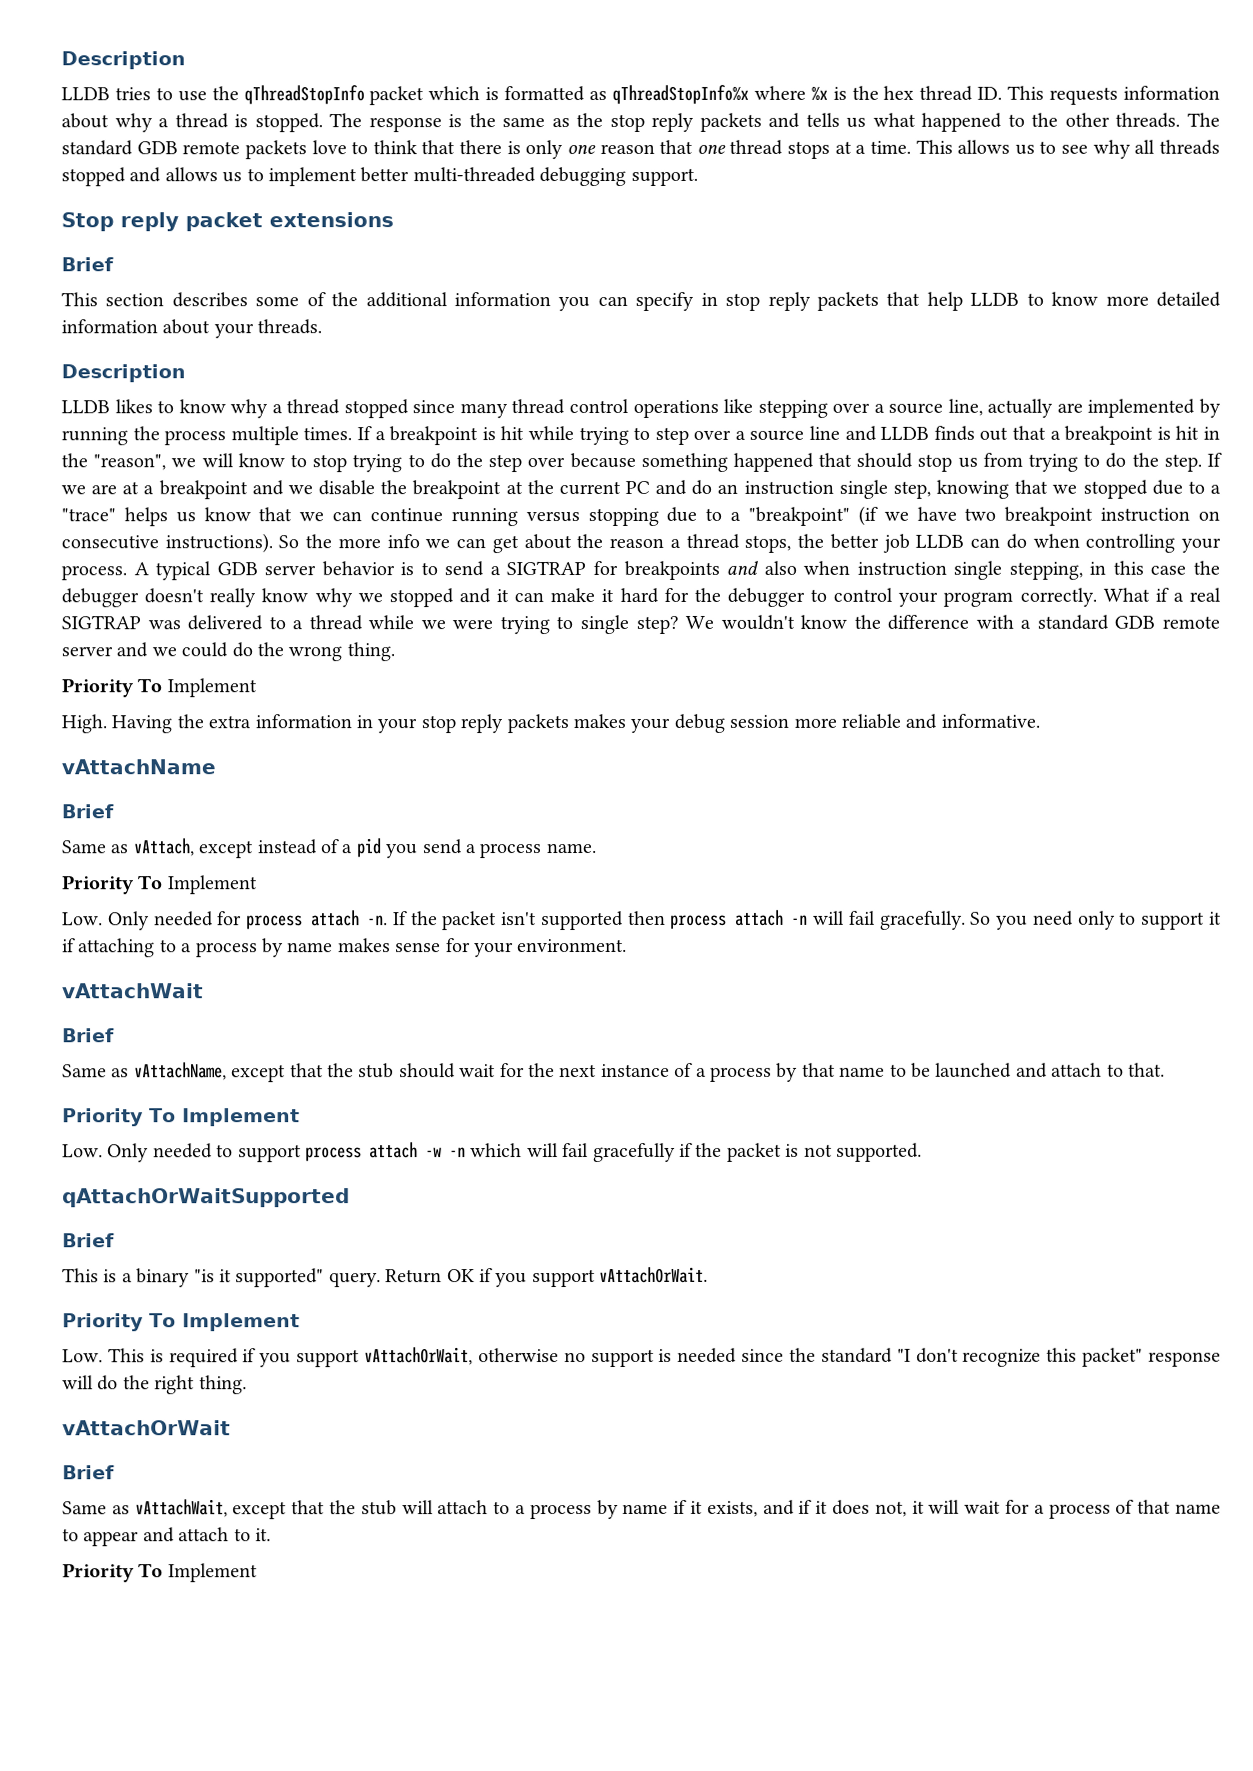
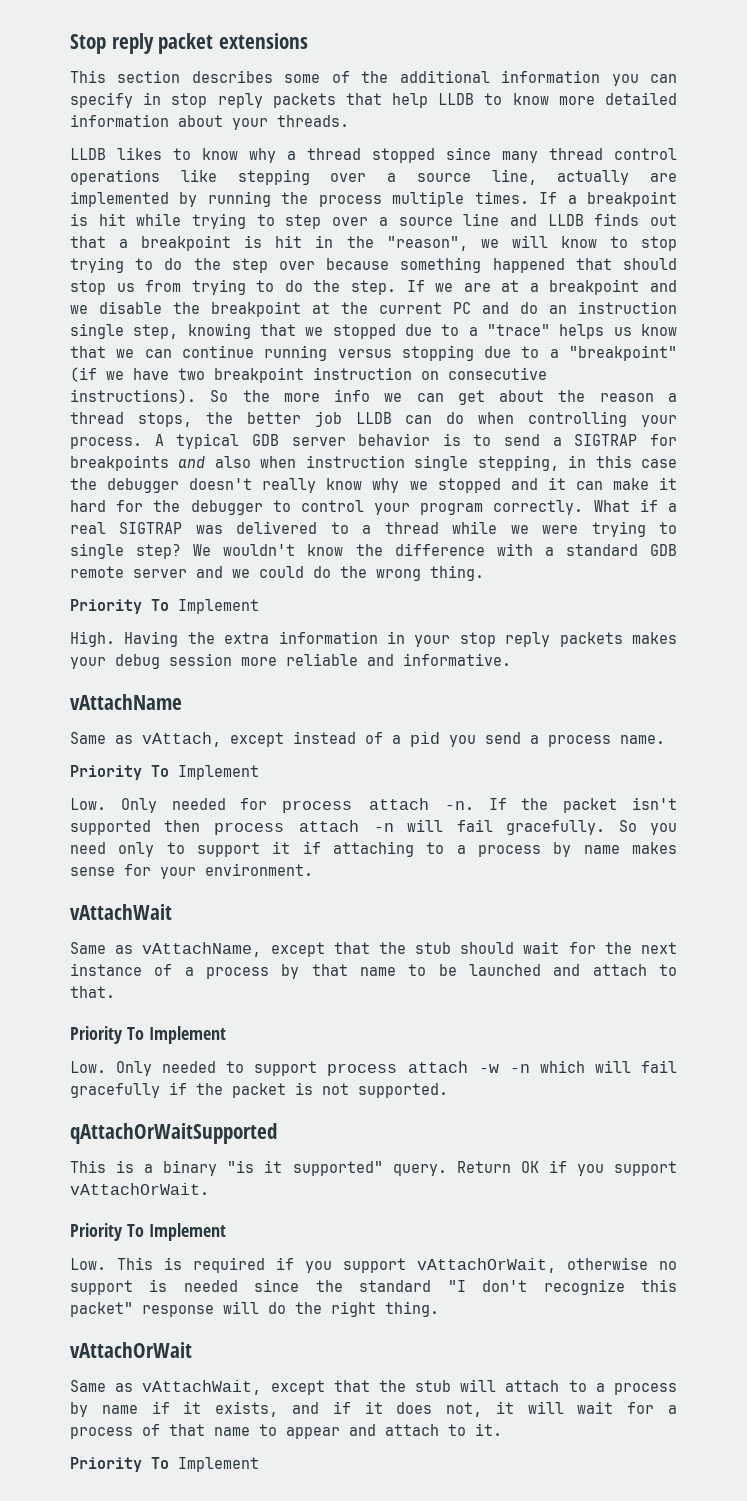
[61,51,186,70] [61,84,1221,106] [61,112,1220,133] [61,139,1221,160] [61,166,698,187] Description // LLDB tries to use the qThreadStopInfo packet which is formatted as qThreadStopInfo%x where %x is the hex thread ID. This requests information about why a thread is stopped. The response is the same as the stop reply packets and tells us what happened to the other threads. The standard GDB remote packets love to think that there is only one reason that one thread stops at a time. This allows us to see why all threads stopped and allows us to implement better multi-threaded debugging support. // -> (70, 44) none
[61,257,114,272] // Brief -> (309, 41) none
[61,364,186,383] // Description -> (349, 121) none
[61,804,114,819] // Brief -> (182, 702) none
[62,1028,115,1043] // Brief -> (172, 912) none
[62,1233,115,1248] // Brief -> (277, 1133) none
[62,1465,115,1480] // Brief -> (192, 1350) none

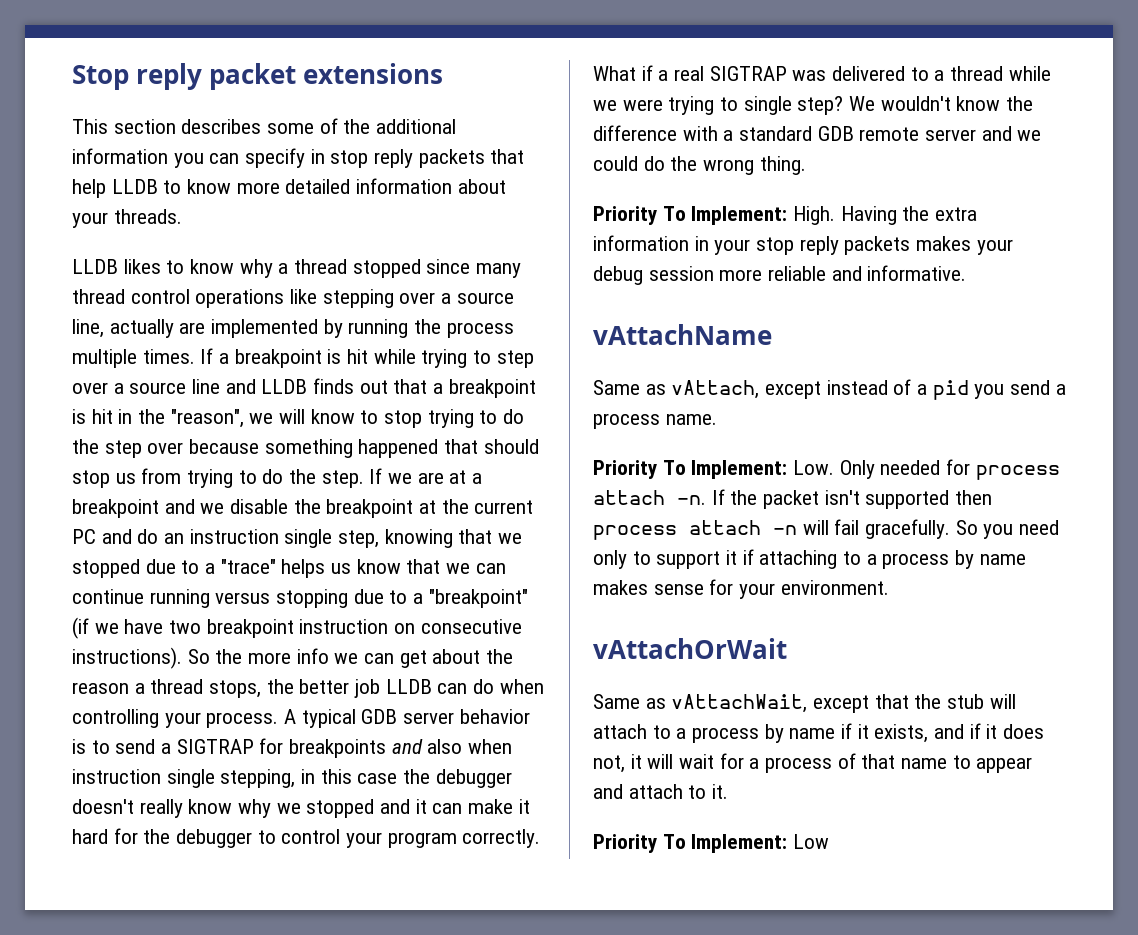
[178,599,259,614] Implement // -> [691,206,788,225] Implement:
[178,765,259,780] Implement // -> [691,460,788,479] Implement:
[70,904,172,920] [70,941,677,957] [70,963,677,979] [70,986,115,998] [70,1026,226,1044] [70,1060,677,1076] [70,1082,448,1098] [70,1123,277,1144] [70,1160,677,1176] [70,1183,209,1195] [70,1223,226,1241] [70,1257,677,1273] [70,1279,678,1295] [70,1301,439,1317] // vAttachWait // Same as vAttachName, except that the stub should wait for the next instance of a process by that name to be launched and attach to that. // Priority To Implement // Low. Only needed to support process attach -w -n which will fail gracefully if the packet is not supported. // qAttachOrWaitSupported // This is a binary "is it supported" query. Return OK if you support vAttachOrWait. // Priority To Implement // Low. This is required if you support vAttachOrWait, otherwise no support is needed since the standard "I don't recognize this packet" response will do the right thing. -> (889, 587) none
[178,1457,259,1472] Implement -> [691,834,830,853] Implement: Low

